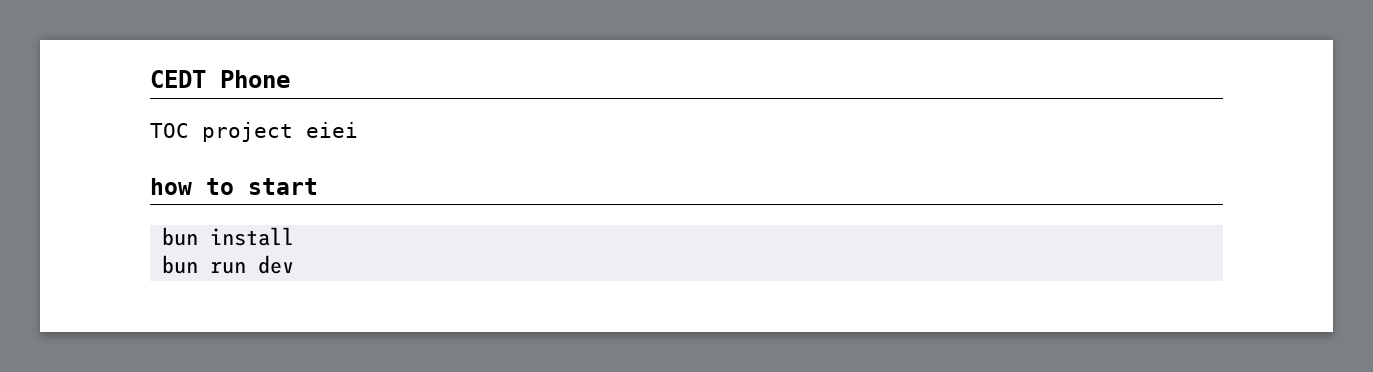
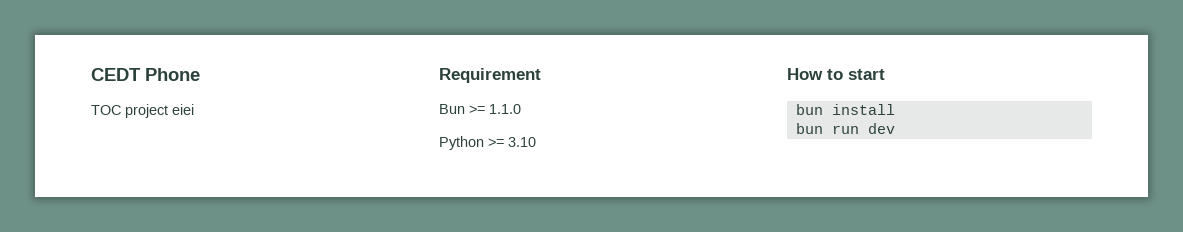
[150,178,192,195] how -> [439,68,541,83] [439,104,521,114] [439,136,536,150] [787,68,823,80] Requirement // Bun >= 1.1.0 // Python >= 3.10 // How

